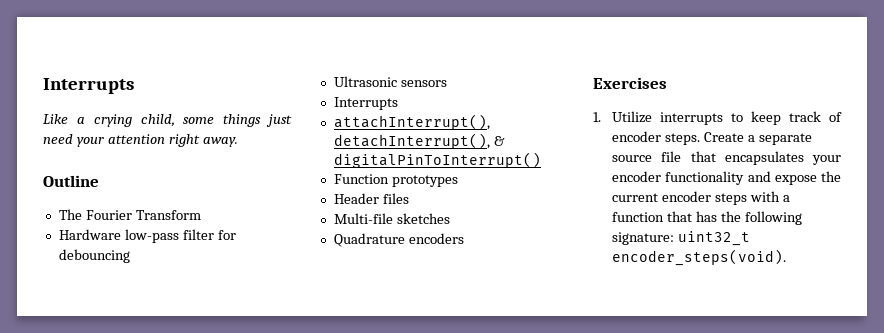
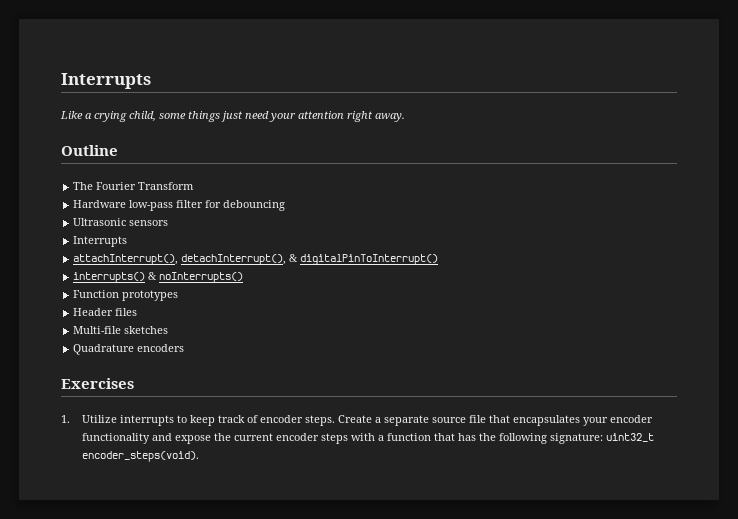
(541, 160) none -> [73,272,244,283] // interrupts() & noInterrupts()

